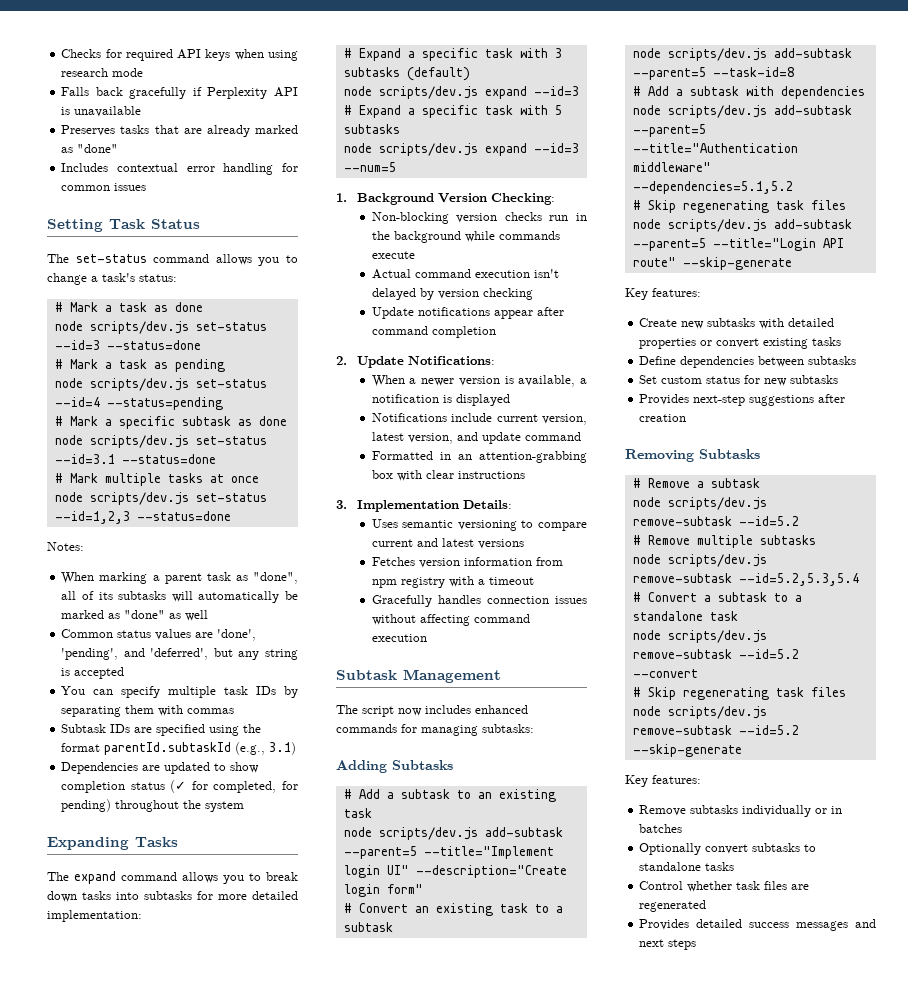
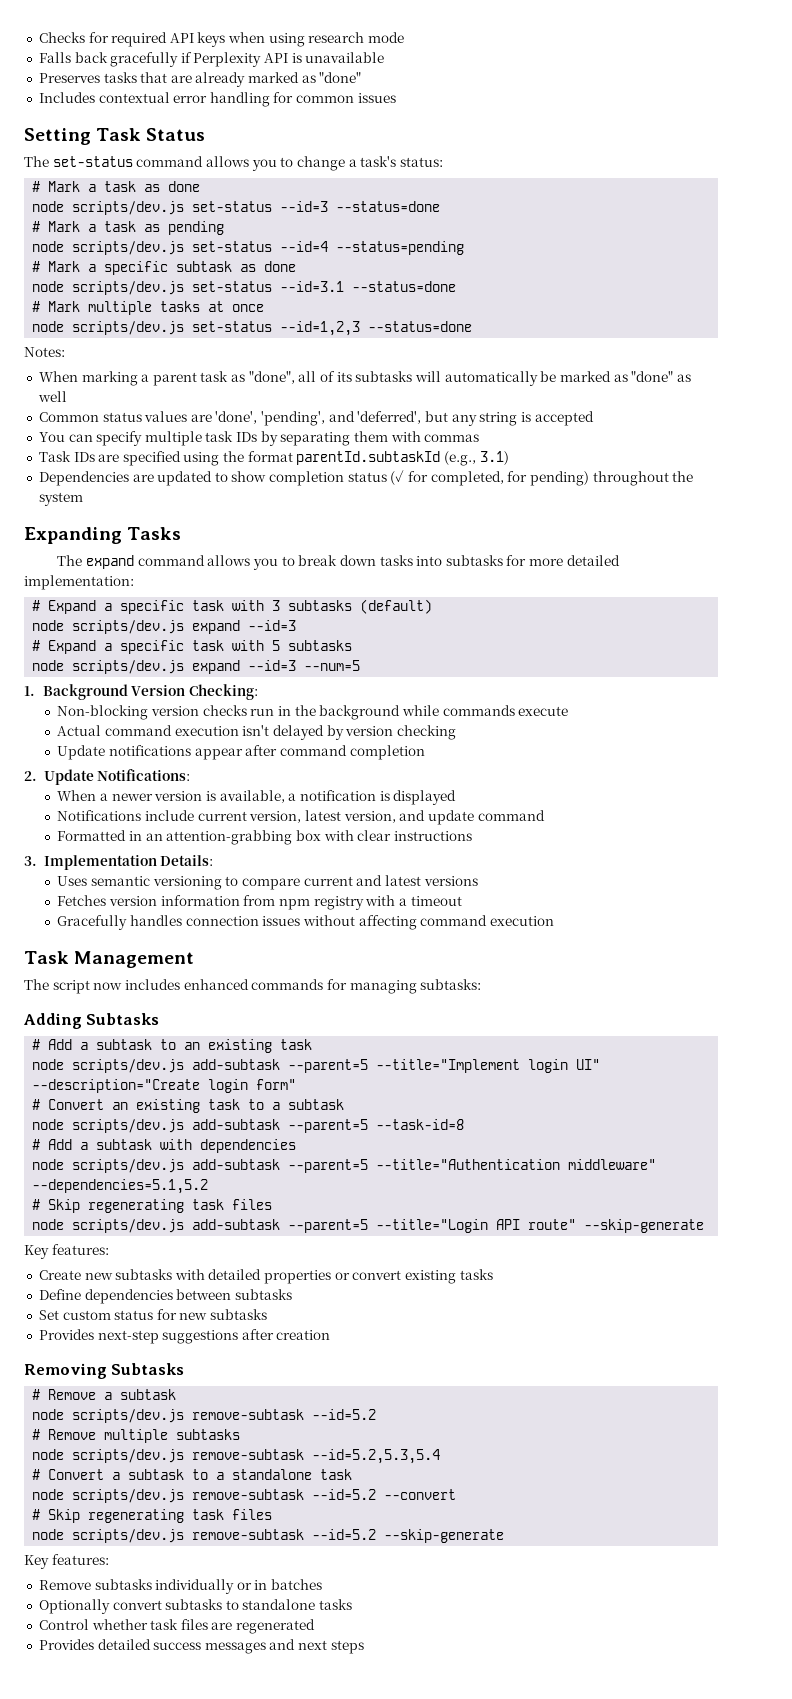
[61,724,107,733] Subtask -> [38,451,71,462] Task
[336,670,397,680] Subtask -> [24,951,69,964] Task

